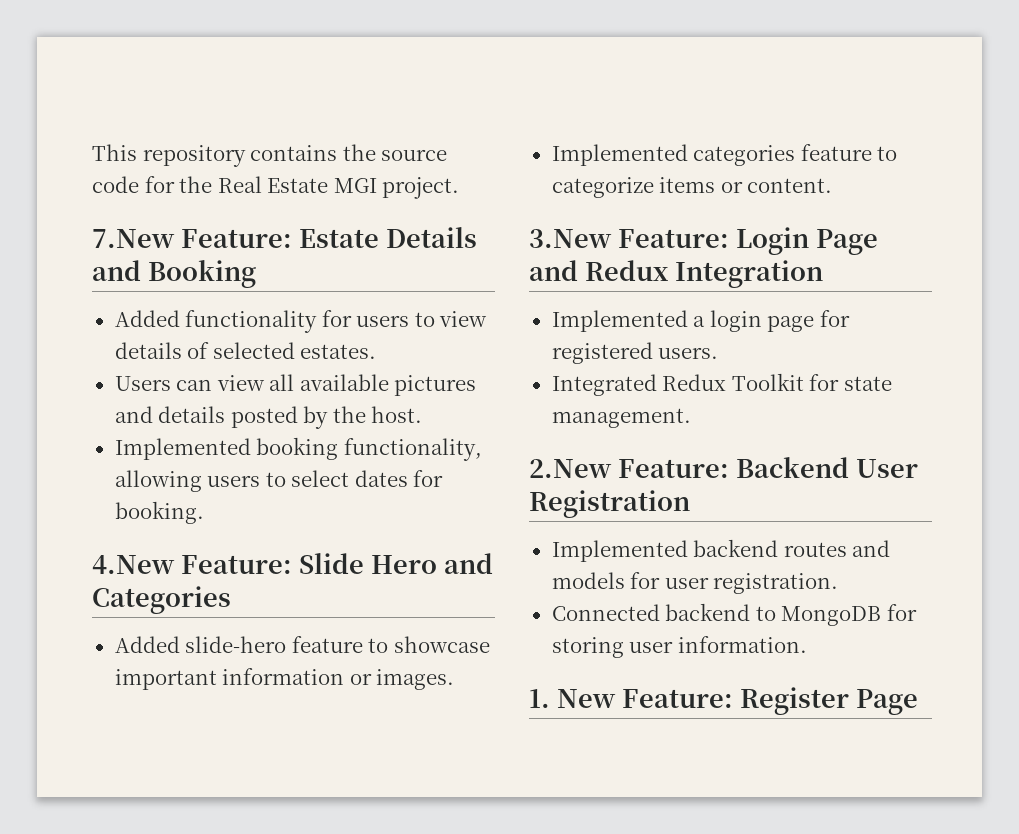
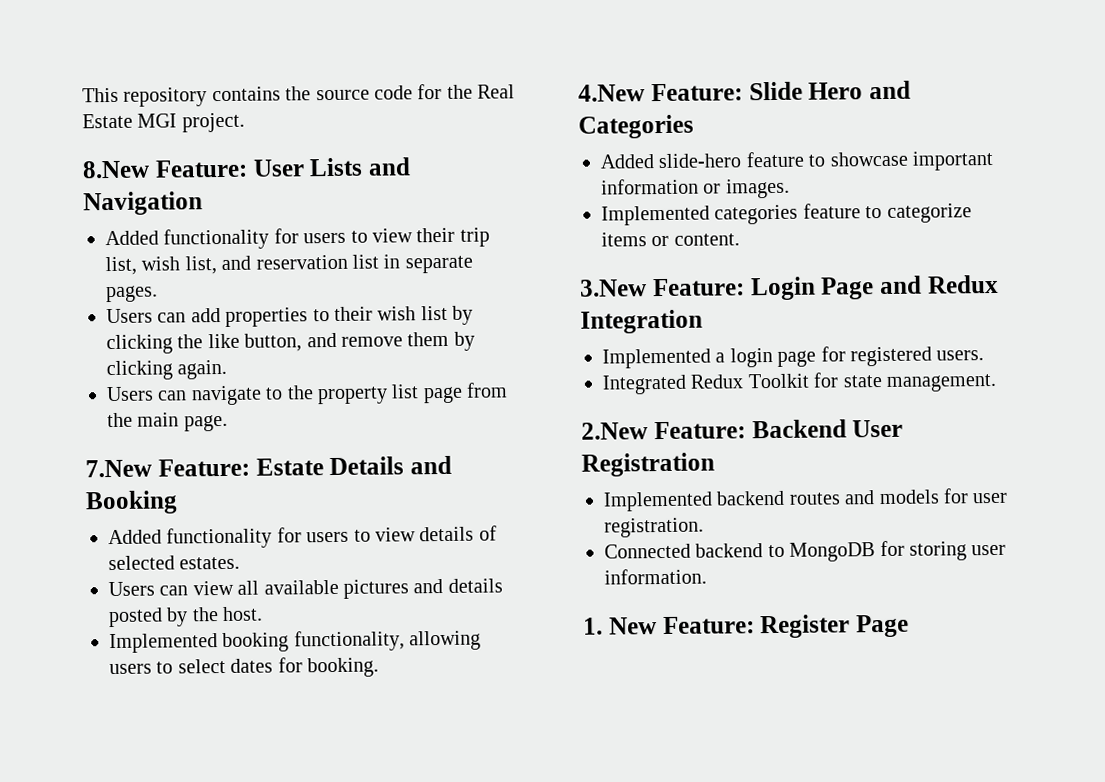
(460, 188) none -> [82,157,411,179] [83,191,203,216] [105,227,490,250] [105,254,473,276] [106,285,158,303] [106,305,474,327] [106,331,475,355] [106,359,228,381] [106,382,509,406] [107,412,228,432] // 8.New Feature: User Lists and Navigation // Added functionality for users to view their trip list, wish list, and reservation list in separate pages. // Users can add properties to their wish list by clicking the like button, and remove them by clicking again. // Users can navigate to the property list page from the main page.

